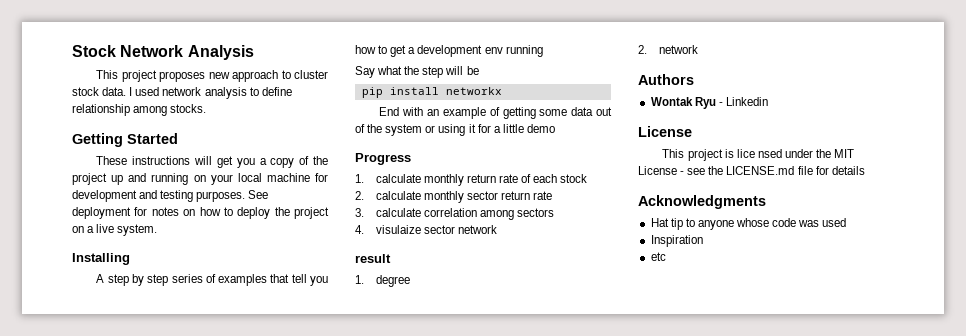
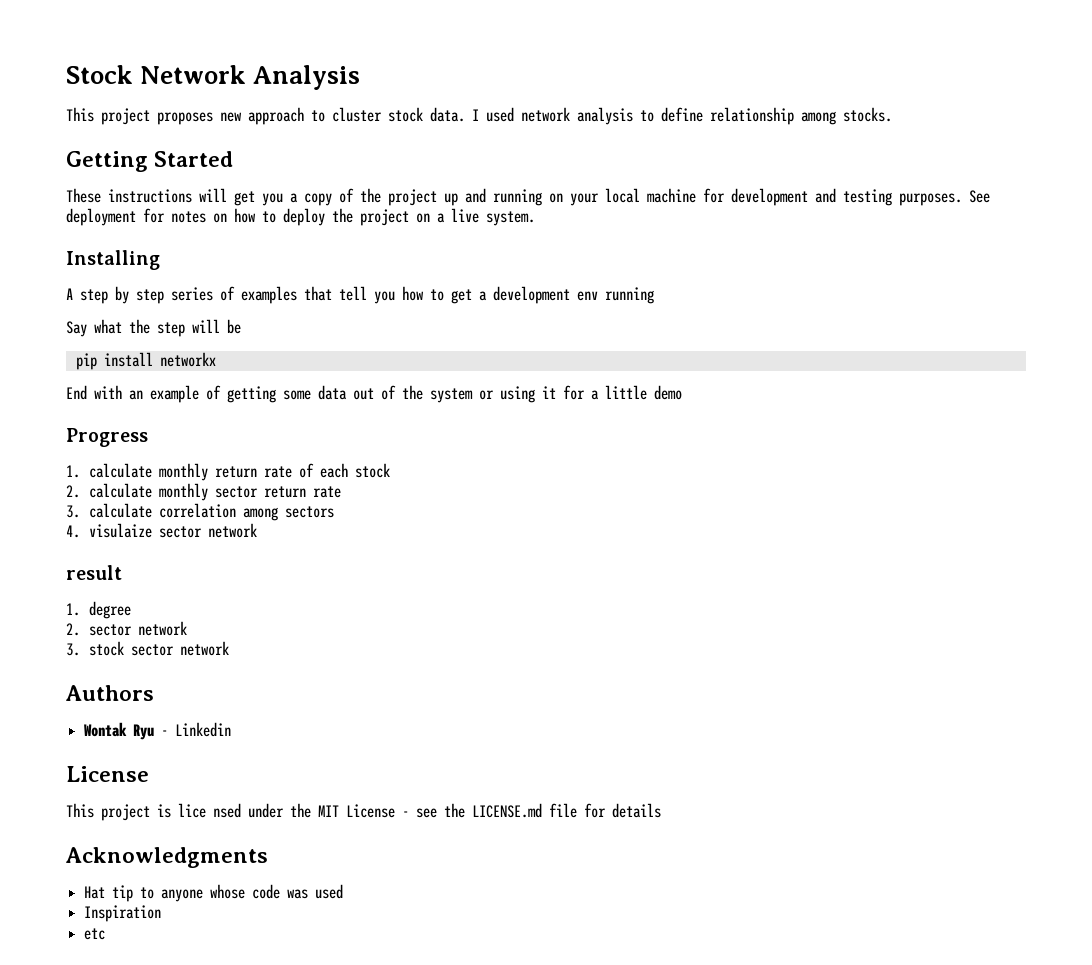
(647, 49) none -> [88,621,187,636] [66,641,174,656] sector network // 3. stock sector

